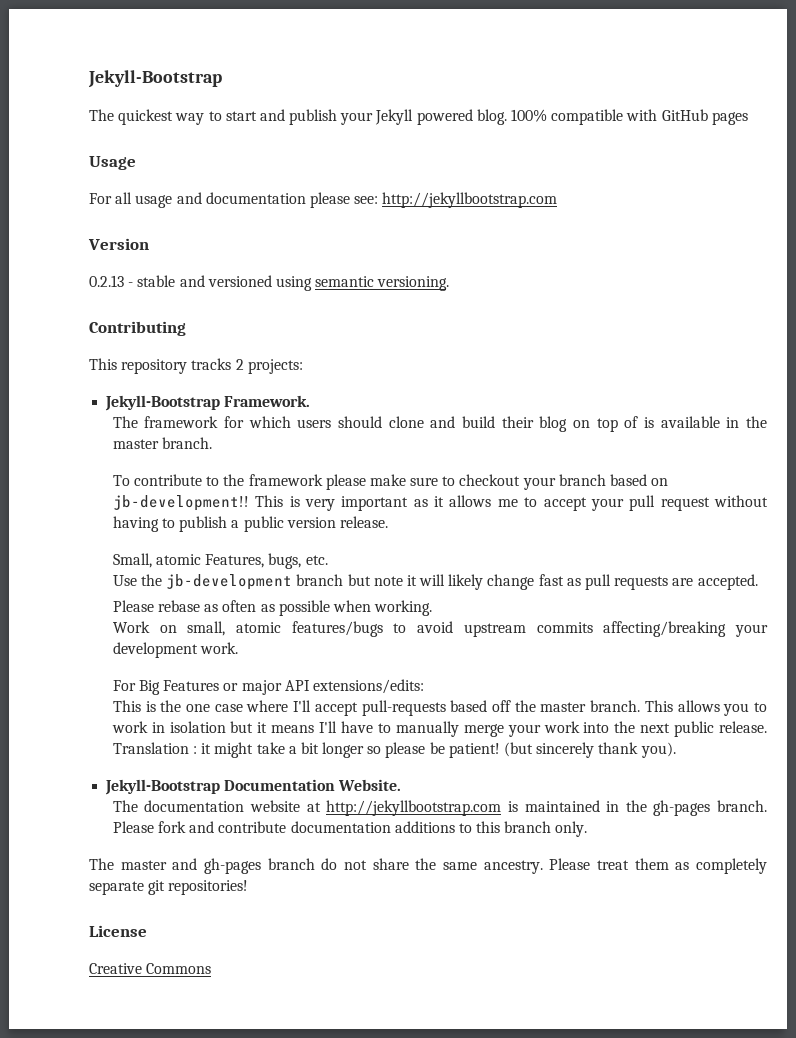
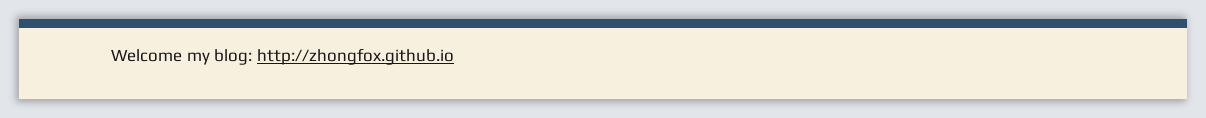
[88,70,222,88] [89,109,748,125] [89,156,136,170] [89,192,558,208] [88,238,149,250] [89,275,450,291] [89,321,186,336] [89,358,303,374] [105,395,311,411] [112,416,768,432] [112,437,212,449] [112,474,669,490] [112,495,768,511] [112,516,388,532] [112,553,328,569] [112,574,758,590] [112,600,433,616] [112,621,768,637] [112,642,238,658] [112,679,424,695] [112,700,767,716] [111,721,768,737] [112,742,676,758] [105,779,402,795] [112,800,768,816] [112,821,588,837] [89,858,767,874] [89,880,249,895] [89,925,147,937] [89,963,212,974] Jekyll-Bootstrap // The quickest way to start and publish your Jekyll powered blog. 100% compatible with GitHub pages // Usage // For all usage and documentation please see: http://jekyllbootstrap.com // Version // 0.2.13 - stable and versioned using semantic versioning. // Contributing // This repository tracks 2 projects: // Jekyll-Bootstrap Framework. // The framework for which users should clone and build their blog on top of is available in the master branch. // To contribute to the framework please make sure to checkout your branch based on jb-development!! This is very important as it allows me to accept your pull request without having to publish a public version release. // Small, atomic Features, bugs, etc. // Use the jb-development branch but note it will likely change fast as pull requests are accepted. // Please rebase as often as possible when working. // Work on small, atomic features/bugs to avoid upstream commits affecting/breaking your development work. // For Big Features or major API extensions/edits: // This is the one case where I'll accept pull-requests based off the master branch. This allows you to work in isolation but it means I'll have to manually merge your work into the next public release. Translation : it might take a bit longer so please be patient! (but sincerely thank you). // Jekyll-Bootstrap Documentation Website. // The documentation website at http://jekyllbootstrap.com is maintained in the gh-pages branch. Please fork and contribute documentation additions to this branch only. // The master and gh-pages branch do not share the same ancestry. Please treat them as completely separate git repositories! // License // Creative Commons -> [111,48,454,65] Welcome my blog: http://zhongfox.github.io

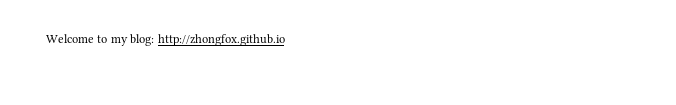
(182, 55) none -> [97,35,108,43] to

